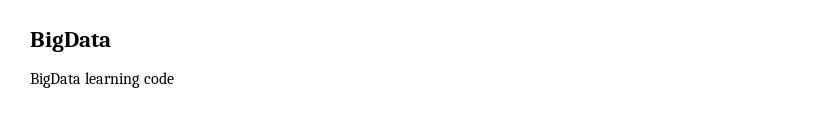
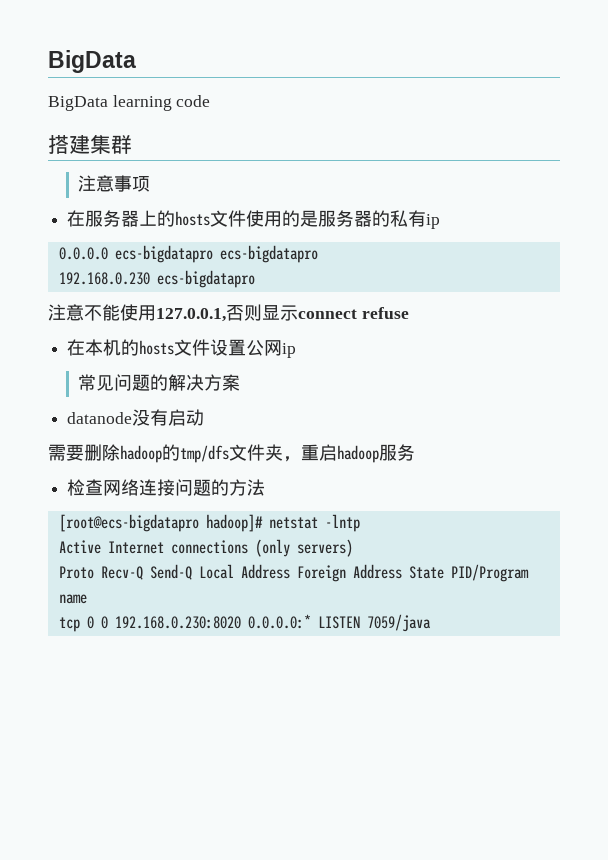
(174, 78) none -> [48,134,132,154] [78,175,151,192] [67,210,441,229] [58,245,318,263] [58,270,255,288] [48,304,409,322] [67,339,297,358] [78,374,241,391] [67,409,205,426] [48,444,415,463] [67,479,266,496] [58,514,360,532] [58,539,353,557] [58,564,529,582] [58,594,87,604] [58,614,431,632] // 搭建集群 // 注意事项 // 在服务器上的hosts文件使用的是服务器的私有ip // 0.0.0.0 ecs-bigdatapro ecs-bigdatapro // 192.168.0.230 ecs-bigdatapro // 注意不能使用127.0.0.1,否则显示connect refuse // 在本机的hosts文件设置公网ip // 常见问题的解决方案 // datanode没有启动 // 需要删除hadoop的tmp/dfs文件夹，重启hadoop服务 // 检查网络连接问题的方法 // [root@ecs-bigdatapro hadoop]# netstat -lntp // Active Internet connections (only servers) // Proto Recv-Q Send-Q Local Address Foreign Address State PID/Program name // tcp 0 0 192.168.0.230:8020 0.0.0.0:* LISTEN 7059/java

